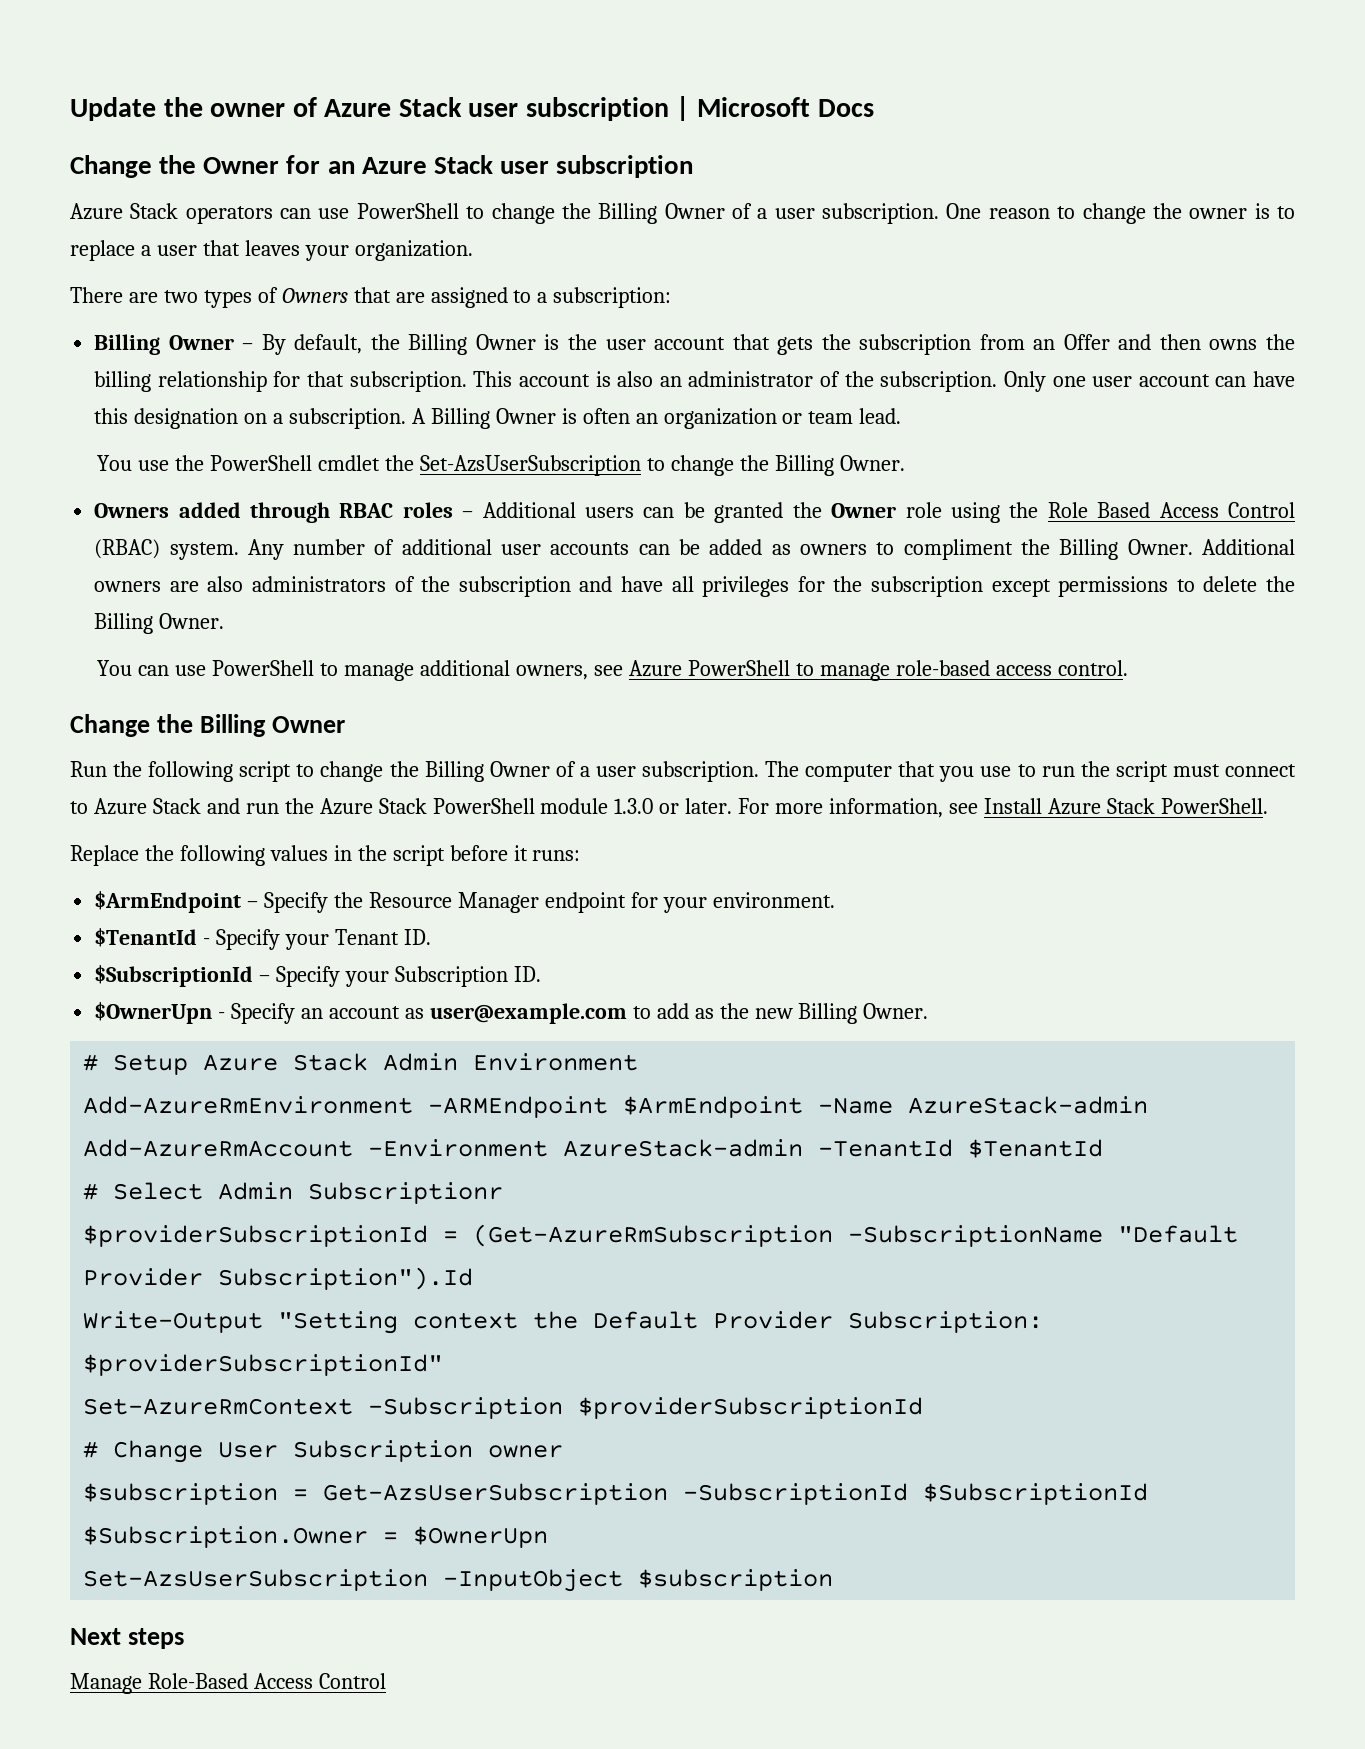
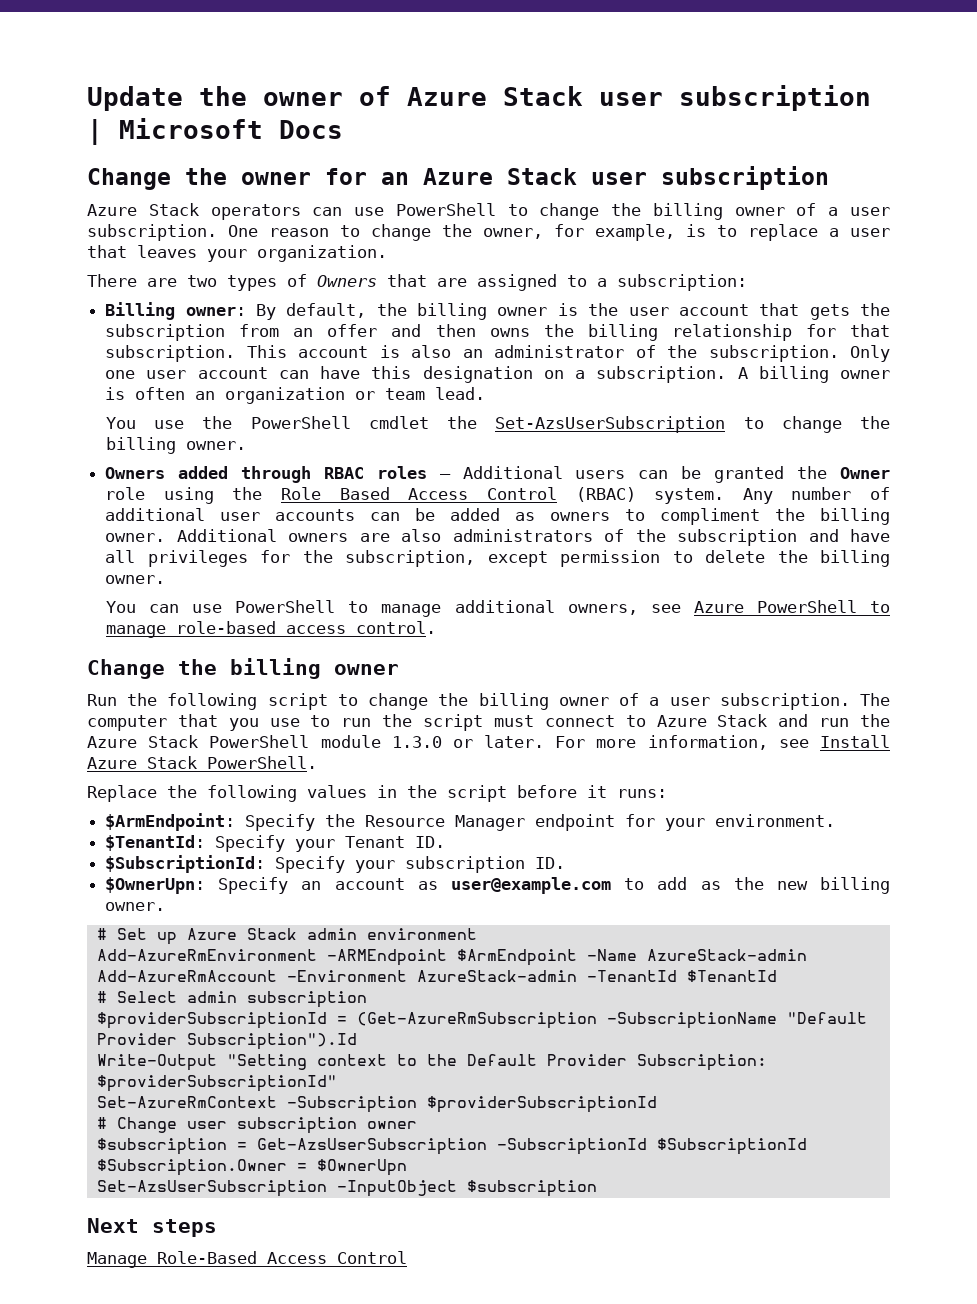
[203,157,280,174] Owner -> [241,172,311,185] owner
[598,203,725,224] Billing Owner -> [652,203,785,220] billing owner
[1189,208,1248,219] owner -> [483,224,675,241] owner, for example,
[168,335,254,350] Owner – -> [185,307,246,316] owner:
[408,334,536,355] Billing Owner -> [417,303,548,320] billing owner
[1063,334,1110,350] Offer -> [327,324,378,337] offer
[430,408,556,429] Billing Owner -> [758,366,890,383] billing owner
[774,455,905,476] Billing Owner. -> [105,437,246,454] billing owner.
[1059,539,1193,560] Billing Owner. -> [820,508,891,525] [105,533,166,542] billing owner.
[871,576,1169,597] subscription except permissions -> [345,550,661,567] subscription, except permission
[94,613,225,634] Billing Owner. -> [820,550,891,567] [105,575,166,584] billing owner.
[199,714,345,737] Billing Owner -> [230,658,399,679] billing owner
[424,761,550,782] Billing Owner -> [478,693,609,710] billing owner
[94,891,259,913] $ArmEndpoint – -> [105,813,236,831] $ArmEndpoint:
[94,928,211,947] $TenantId - -> [105,835,206,851] $TenantId:
[94,965,541,987] [94,1002,226,1024] $SubscriptionId – Specify your Subscription ID. // $OwnerUpn - -> [105,855,566,873] [105,877,206,894] $SubscriptionId: Specify your subscription ID. // $OwnerUpn:
[798,1003,929,1024] [83,1053,639,1075] Billing Owner. // # Setup Azure Stack Admin Environment -> [819,877,890,894] [105,902,166,911] [96,928,477,945] billing owner. // # Set up Azure Stack admin environment
[218,1182,504,1204] Admin Subscriptionr -> [186,991,367,1008] admin subscription
(519, 1320) none -> [396,1054,417,1066] to
[218,1440,474,1462] User Subscription -> [186,1117,357,1134] user subscription

